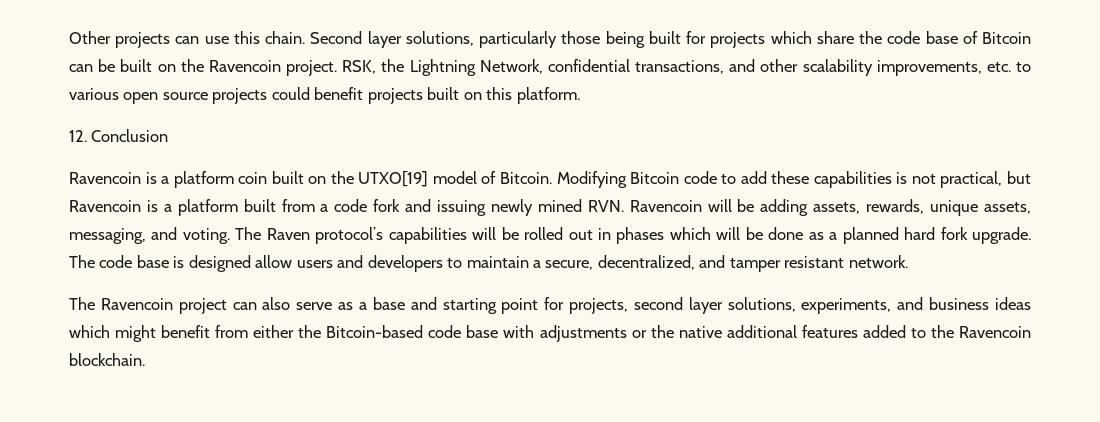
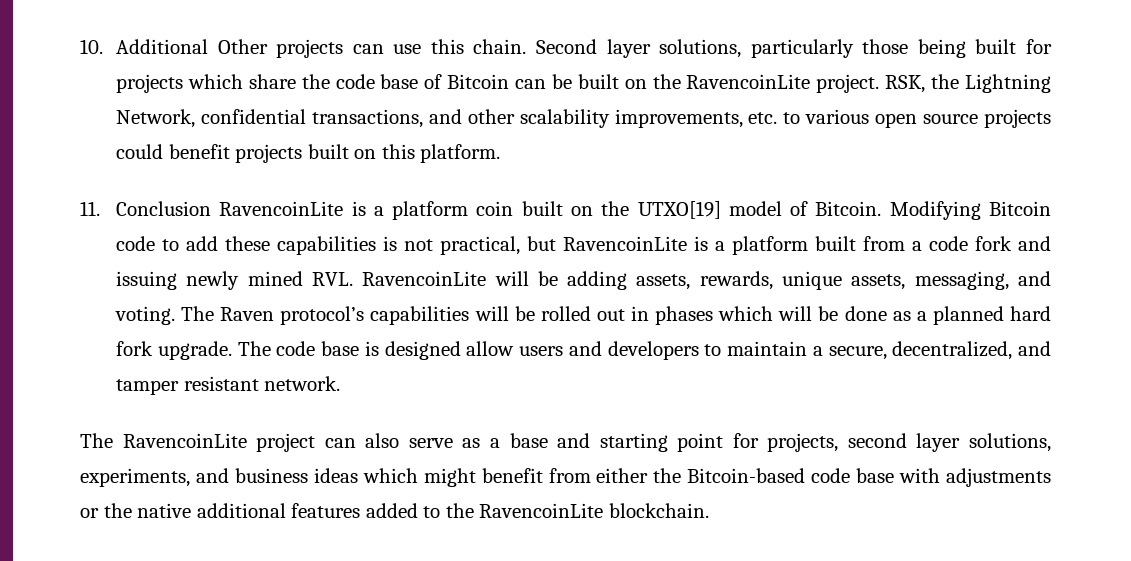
(69, 37) none -> [80,39,208,54] 10. Additional
[208,60,281,72] Ravencoin -> [686,74,811,89] RavencoinLite
[69,130,87,142] 12. -> [80,201,100,216] 11.
[69,172,141,184] // Ravencoin -> [219,201,344,216] RavencoinLite
[69,200,141,212] Ravencoin -> [562,236,687,251] RavencoinLite
[587,200,702,212] RVN. Ravencoin -> [311,271,487,286] RVL. RavencoinLite
[100,298,173,310] Ravencoin -> [122,433,247,448] RavencoinLite
[959,326,1032,338] Ravencoin -> [479,503,604,518] RavencoinLite

